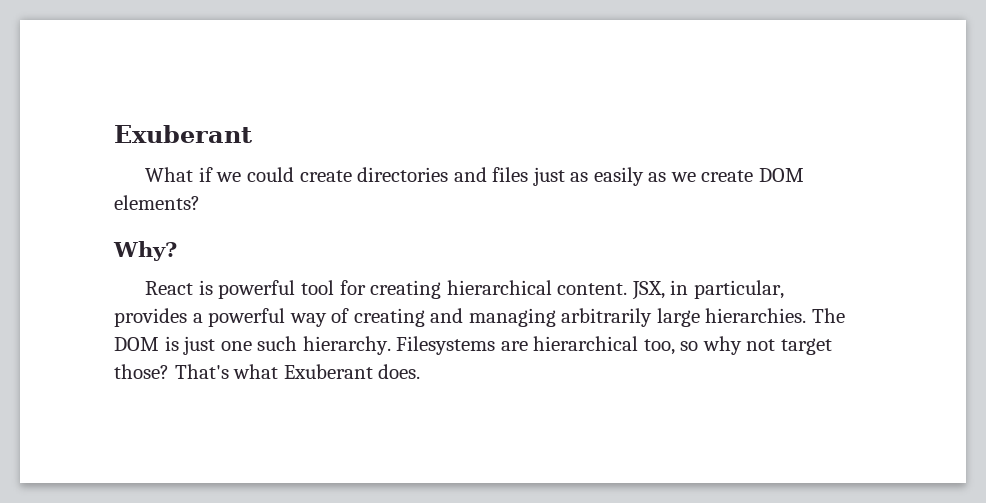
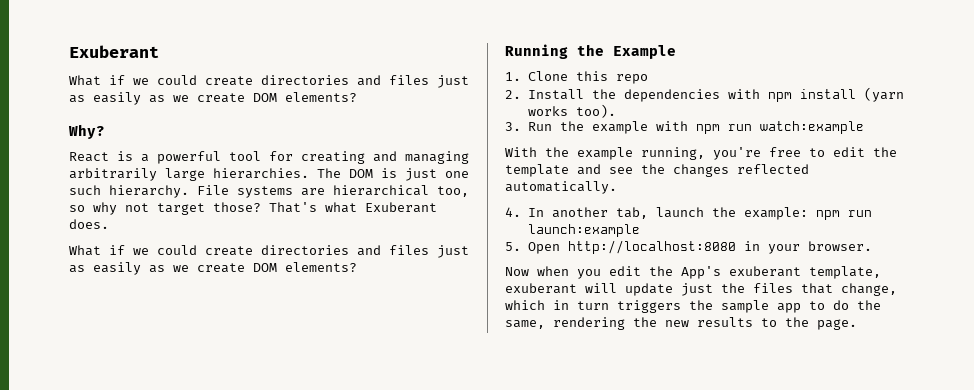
(213, 287) none -> [141,154,149,162] a
[446,280,784,300] [114,308,425,327] hierarchical content. JSX, in particular, provides a powerful way of creating -> (365, 157) none
[396,336,496,355] Filesystems -> [197,185,293,198] File systems
(421, 371) none -> [69,245,469,258] [69,262,357,275] [505,44,676,59] [505,71,648,84] [505,87,904,102] [527,104,616,118] [505,121,864,134] [505,147,897,160] [505,164,809,177] [505,181,617,194] [505,207,872,220] [527,224,640,237] [505,240,872,254] [505,266,881,279] [505,283,897,296] [505,300,881,313] [505,317,857,330] // What if we could create directories and files just as easily as we create DOM elements? // Running the Example // 1. Clone this repo // 2. Install the dependencies with npm install (yarn works too). // 3. Run the example with npm run watch:example // With the example running, you're free to edit the template and see the changes reflected automatically. // 4. In another tab, launch the example: npm run launch:example // 5. Open http://localhost:8080 in your browser. // Now when you edit the App's exuberant template, exuberant will update just the files that change, which in turn triggers the sample app to do the same, rendering the new results to the page.

